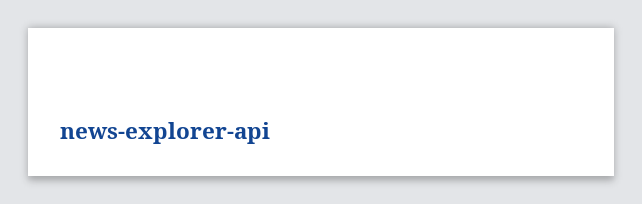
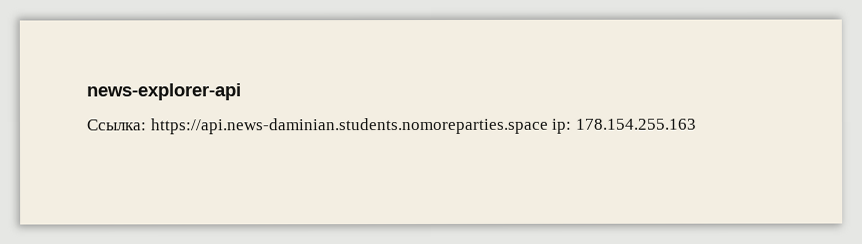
(270, 133) none -> [86,117,697,135] // Ссылка: https://api.news-daminian.students.nomoreparties.space ip: 178.154.255.163

